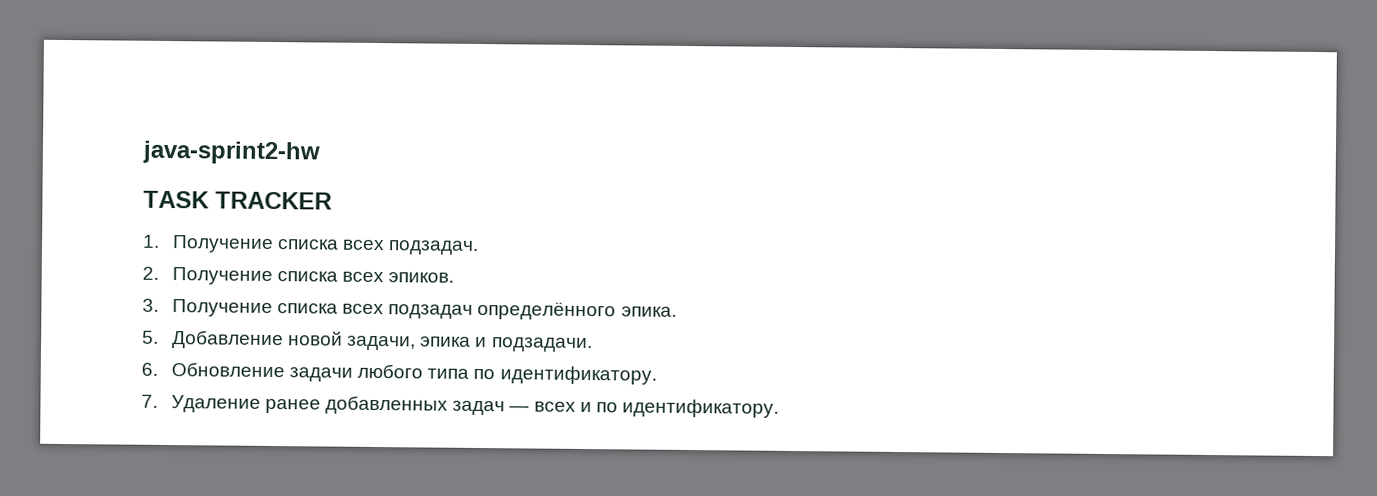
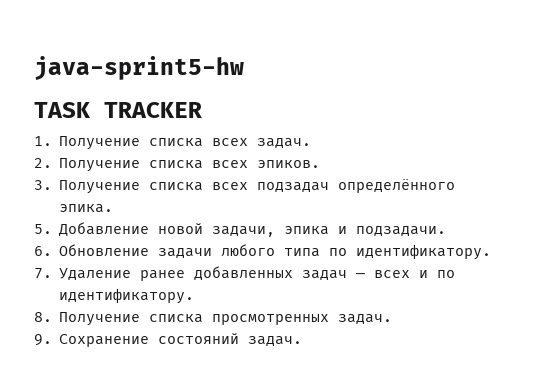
[142,140,320,165] java-sprint2-hw -> [34,56,244,80] java-sprint5-hw
[388,240,480,255] подзадач. -> [257,138,312,148] задач.
(780, 408) none -> [34,312,393,326] [34,333,303,347] // 8. Получение списка просмотренных задач. // 9. Сохранение состояний задач.

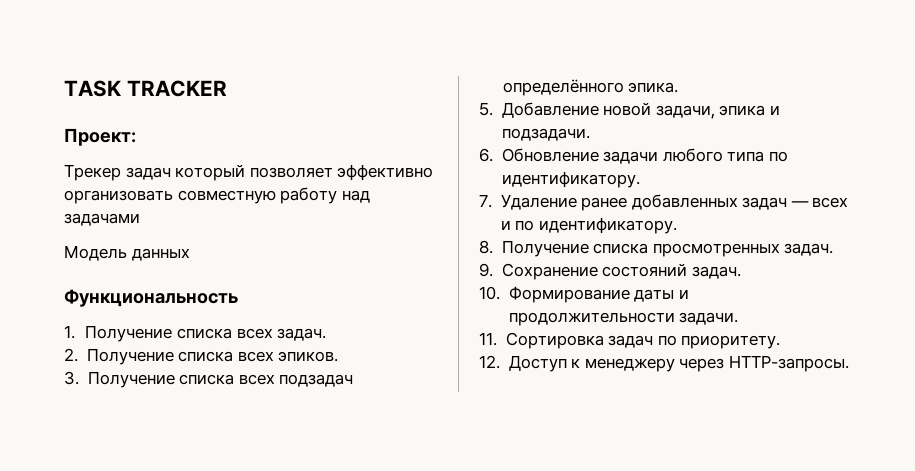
[34,56,244,80] java-sprint5-hw // -> (64, 88) none
(202, 110) none -> [64,128,136,146] [64,164,434,181] [64,187,370,204] [64,213,140,226] [64,245,190,261] [64,289,238,307] // Проект: // Трекер задач который позволяет эффективно организовать совместную работу над задачами // Модель данных // Функциональность
(303, 341) none -> [479,286,689,303] [508,312,739,326] [479,332,781,349] [479,355,849,372] // 10. Формирование даты и продолжительности задачи. // 11. Сортировка задач по приоритету. // 12. Доступ к менеджеру через HTTP-запросы.

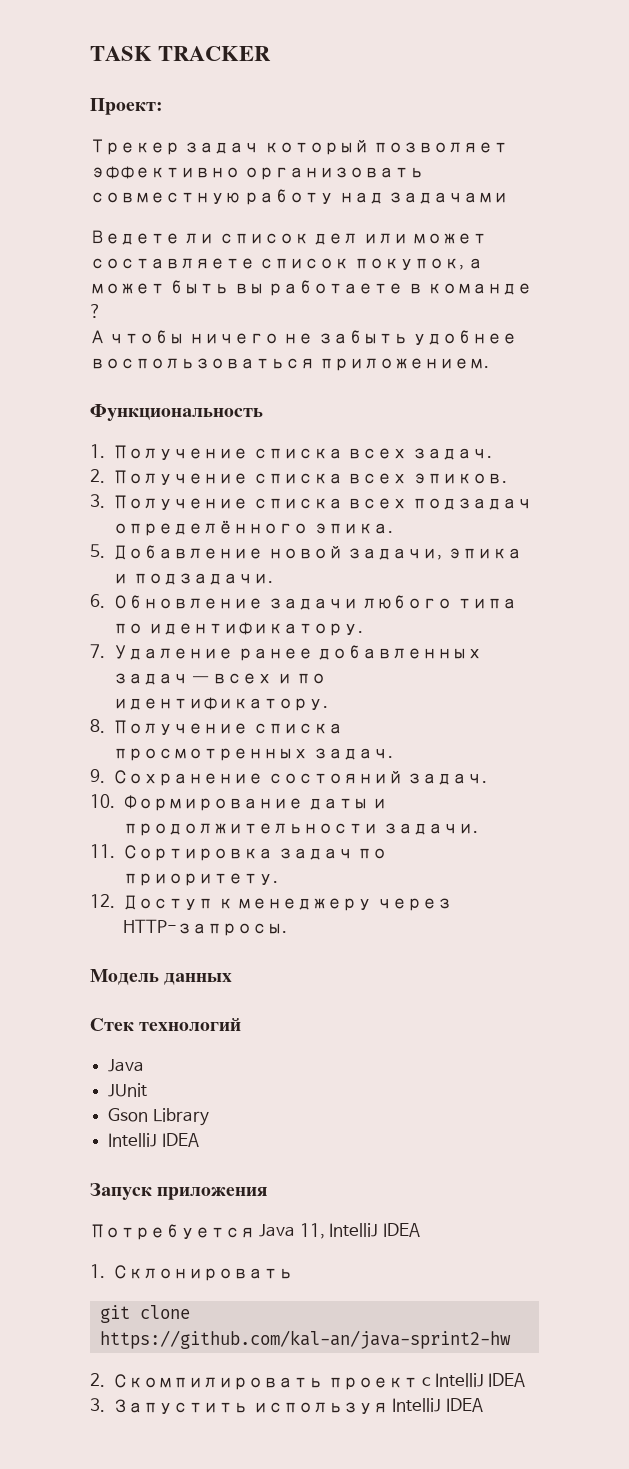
[64,245,190,261] Модель данных -> [90,230,488,245] [90,258,484,271] [90,280,533,296] [90,304,101,318] [90,330,518,346] [90,358,490,371] Ведете ли список дел или может составляете список покупок, а может быть вы работаете в команде ? // А чтобы ничего не забыть удобнее воспользоваться приложением.
(849, 363) none -> [90,969,233,985] [90,1018,242,1031] [108,1059,145,1072] [108,1083,148,1097] [108,1108,209,1126] [108,1133,199,1147] [90,1183,268,1200] [90,1223,420,1240] [90,1264,294,1281] [99,1305,190,1323] [99,1330,511,1349] [90,1373,526,1390] [90,1398,483,1415] // Модель данных // Стек технологий // Java // JUnit // Gson Library // IntelliJ IDEA // Запуск приложения // Потребуется Java 11, IntelliJ IDEA // 1. Склонировать // git clone https://github.com/kal-an/java-sprint2-hw // 2. Скомпилировать проект c IntelliJ IDEA // 3. Запустить используя IntelliJ IDEA

